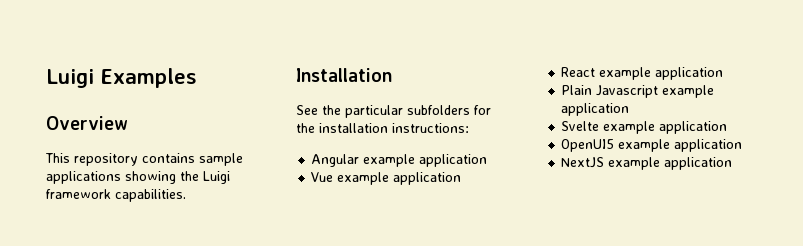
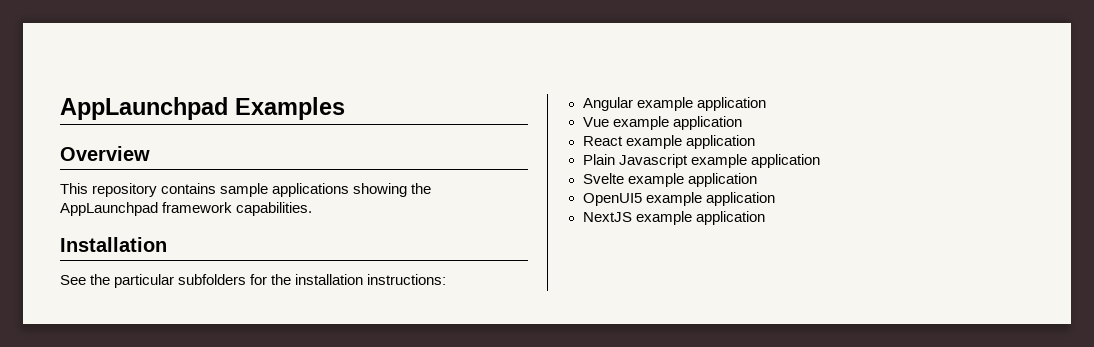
[46,69,94,88] Luigi -> [60,97,228,120] AppLaunchpad
[203,171,230,184] Luigi -> [60,202,158,216] AppLaunchpad

